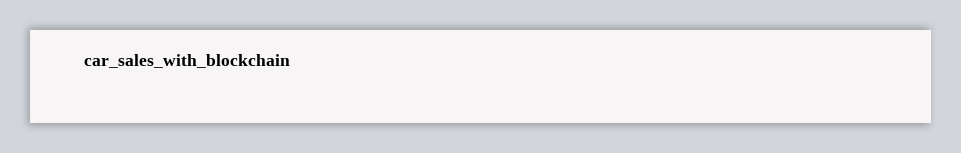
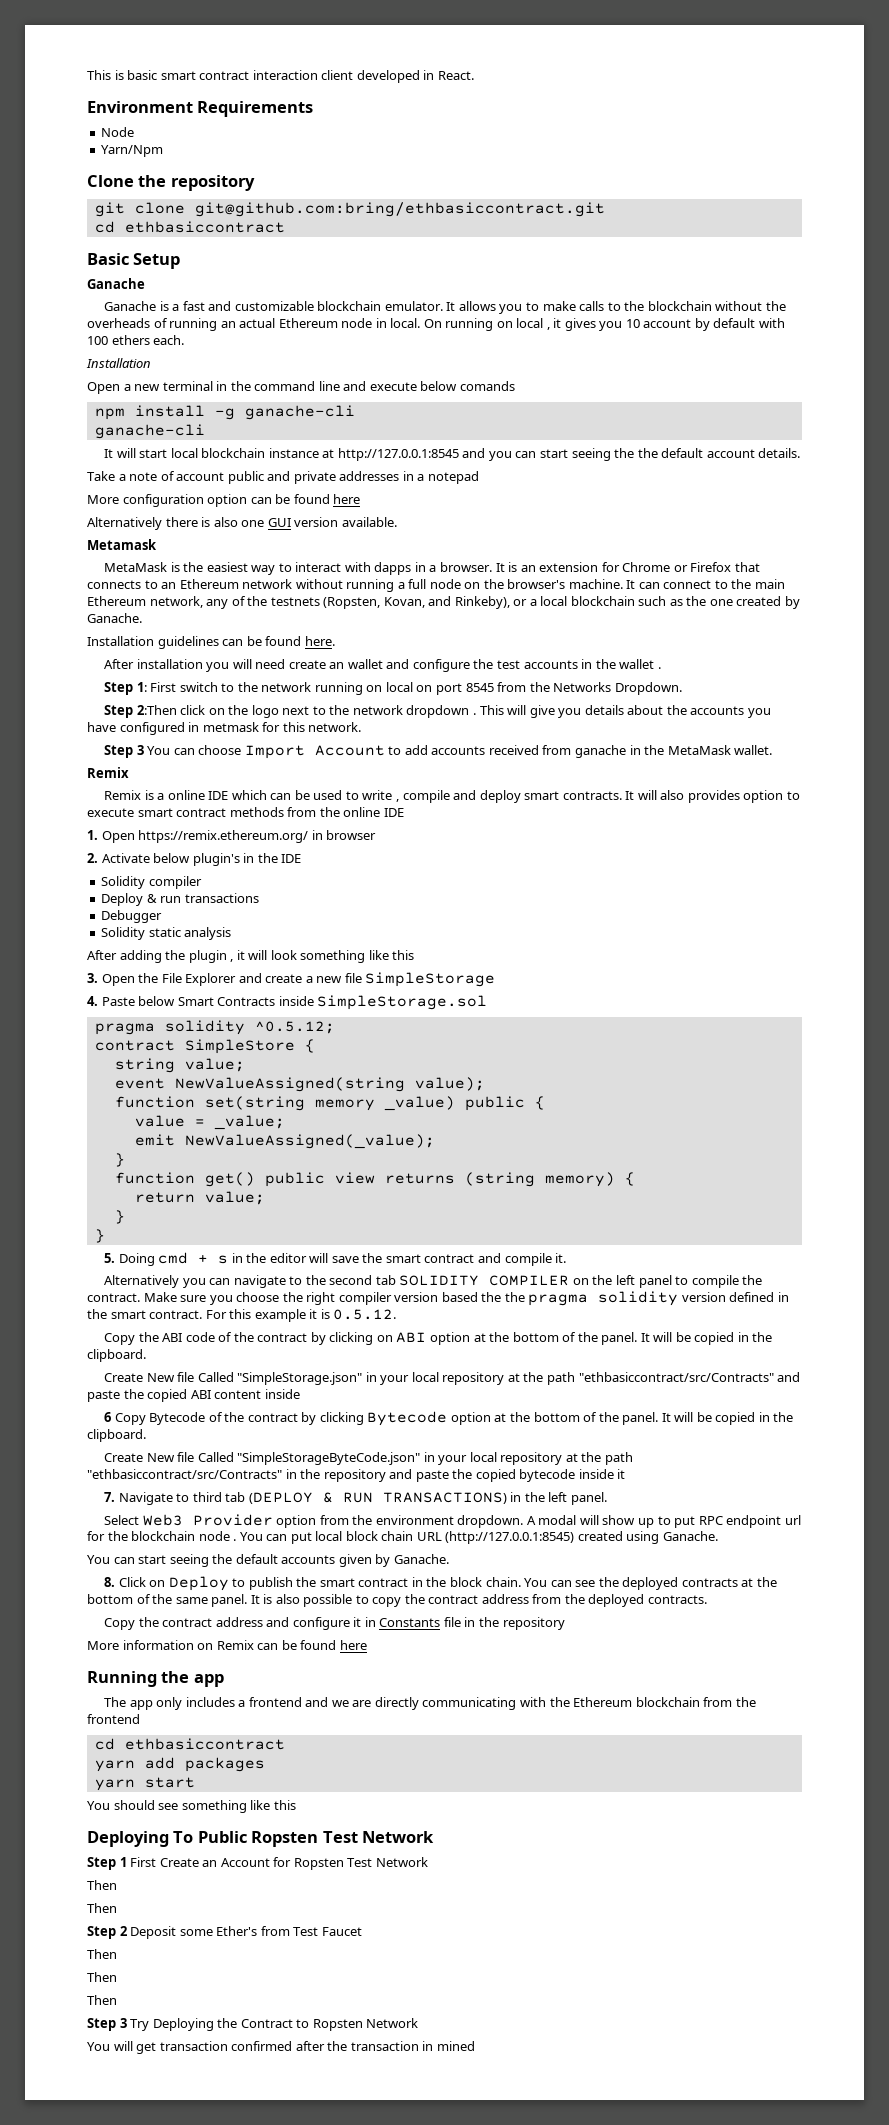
[84,54,290,68] car_sales_with_blockchain -> [87,70,474,83] [87,101,314,117] [101,127,135,137] [101,145,164,157] [87,175,255,191] [94,202,605,217] [94,221,285,233] [87,253,181,269] [87,278,145,289] [104,301,786,314] [87,318,785,331] [87,335,185,345] [86,358,151,368] [87,381,515,394] [94,405,355,420] [94,424,205,439] [104,448,801,461] [87,471,479,484] [87,494,361,507] [87,517,397,530] [87,539,157,550] [104,562,760,575] [87,579,785,592] [87,596,800,609] [87,613,142,623] [87,636,335,649] [104,659,661,672] [104,682,682,695] [104,705,771,718] [87,722,362,735] [104,745,773,759] [87,767,129,778] [104,790,800,803] [87,807,404,817] [87,830,377,843] [87,853,302,866] [101,876,202,889] [101,893,259,906] [101,910,163,923] [101,927,232,940] [87,950,415,963] [87,972,496,987] [87,995,488,1010] [94,1020,335,1035] [94,1039,315,1054] [114,1058,245,1073] [114,1077,485,1092] [114,1096,545,1111] [134,1115,285,1130] [134,1134,435,1149] [114,1153,125,1167] [114,1172,635,1187] [134,1191,265,1205] [114,1210,125,1224] [94,1229,105,1243] [104,1252,567,1266] [104,1275,763,1288] [87,1291,789,1306] [87,1309,397,1322] [104,1332,773,1345] [87,1349,146,1362] [104,1372,801,1385] [87,1389,300,1402] [104,1411,794,1426] [87,1429,146,1442] [104,1452,633,1465] [87,1469,626,1482] [104,1492,607,1505] [104,1514,801,1528] [87,1531,718,1544] [87,1554,449,1567] [104,1576,777,1591] [87,1594,707,1607] [104,1617,565,1630] [87,1640,367,1650] [87,1671,224,1687] [104,1697,756,1710] [87,1714,140,1724] [94,1738,285,1750] [94,1757,265,1772] [94,1777,195,1791] [87,1800,296,1813] [87,1831,435,1847] [87,1857,428,1870] [87,1880,117,1890] [87,1903,117,1913] [87,1926,362,1939] [87,1949,117,1959] [87,1972,117,1982] [87,1995,117,2005] [87,2018,419,2031] [87,2041,475,2054] This is basic smart contract interaction client developed in React. // Environment Requirements // Node // Yarn/Npm // Clone the repository // git clone git@github.com:bring/ethbasiccontract.git // cd ethbasiccontract // Basic Setup // Ganache // Ganache is a fast and customizable blockchain emulator. It allows you to make calls to the blockchain without the overheads of running an actual Ethereum node in local. On running on local , it gives you 10 account by default with 100 ethers each. // Installation // Open a new terminal in the command line and execute below comands // npm install -g ganache-cli // ganache-cli // It will start local blockchain instance at http://127.0.0.1:8545 and you can start seeing the the default account details. // Take a note of account public and private addresses in a notepad // More configuration option can be found here // Alternatively there is also one GUI version available. // Metamask // MetaMask is the easiest way to interact with dapps in a browser. It is an extension for Chrome or Firefox that connects to an Ethereum network without running a full node on the browser's machine. It can connect to the main Ethereum network, any of the testnets (Ropsten, Kovan, and Rinkeby), or a local blockchain such as the one created by Ganache. // Installation guidelines can be found here. // After installation you will need create an wallet and configure the test accounts in the wallet . // Step 1: First switch to the network running on local on port 8545 from the Networks Dropdown. // Step 2:Then click on the logo next to the network dropdown . This will give you details about the accounts you have configured in metmask for this network. // Step 3 You can choose Import Account to add accounts received from ganache in the MetaMask wallet. // Remix // Remix is a online IDE which can be used to write , compile and deploy smart contracts. It will also provides option to execute smart contract methods from the online IDE // 1. Open https://remix.ethereum.org/ in browser // 2. Activate below plugin's in the IDE // Solidity compiler // Deploy & run transactions // Debugger // Solidity static analysis // After adding the plugin , it will look something like this // 3. Open the File Explorer and create a new file SimpleStorage // 4. Paste below Smart Contracts inside SimpleStorage.sol // pragma solidity ^0.5.12; // contract SimpleStore { // string value; // event NewValueAssigned(string value); // function set(string memory _value) public { // value = _value; // emit NewValueAssigned(_value); // } // function get() public view returns (string memory) { // return value; // } // } // 5. Doing cmd + s in the editor will save the smart contract and compile it. // Alternatively you can navigate to the second tab SOLIDITY COMPILER on the left panel to compile the contract. Make sure you choose the right compiler version based the the pragma solidity version defined in the smart contract. For this example it is 0.5.12. // Copy the ABI code of the contract by clicking on ABI option at the bottom of the panel. It will be copied in the clipboard. // Create New file Called "SimpleStorage.json" in your local repository at the path "ethbasiccontract/src/Contracts" and paste the copied ABI content inside // 6 Copy Bytecode of the contract by clicking Bytecode option at the bottom of the panel. It will be copied in the clipboard. // Create New file Called "SimpleStorageByteCode.json" in your local repository at the path "ethbasiccontract/src/Contracts" in the repository and paste the copied bytecode inside it // 7. Navigate to third tab (DEPLOY & RUN TRANSACTIONS) in the left panel. // Select Web3 Provider option from the environment dropdown. A modal will show up to put RPC endpoint url for the blockchain node . You can put local block chain URL (http://127.0.0.1:8545) created using Ganache. // You can start seeing the default accounts given by Ganache. // 8. Click on Deploy to publish the smart contract in the block chain. You can see the deployed contracts at the bottom of the same panel. It is also possible to copy the contract address from the deployed contracts. // Copy the contract address and configure it in Constants file in the repository // More information on Remix can be found here // Running the app // The app only includes a frontend and we are directly communicating with the Ethereum blockchain from the frontend // cd ethbasiccontract // yarn add packages // yarn start // You should see something like this // Deploying To Public Ropsten Test Network // Step 1 First Create an Account for Ropsten Test Network // Then // Then // Step 2 Deposit some Ether's from Test Faucet // Then // Then // Then // Step 3 Try Deploying the Contract to Ropsten Network // You will get transaction confirmed after the transaction in mined

